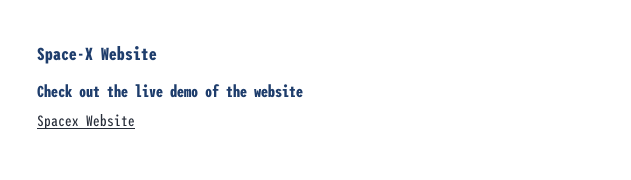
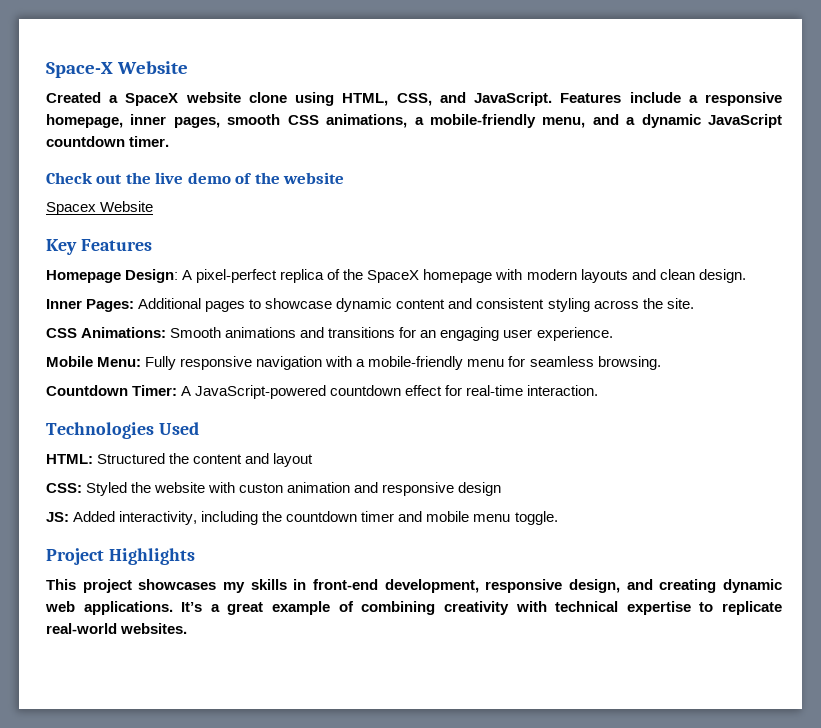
(157, 53) none -> [46,92,783,106] [46,114,782,128] [46,136,170,147] // Created a SpaceX website clone using HTML, CSS, and JavaScript. Features include a responsive homepage, inner pages, smooth CSS animations, a mobile-friendly menu, and a dynamic JavaScript countdown timer.
(135, 120) none -> [46,239,152,255] [46,269,746,283] [46,298,694,312] [46,327,613,341] [46,356,661,370] [46,385,599,399] [46,422,199,439] [46,453,314,467] [46,482,502,496] [46,511,558,525] [46,548,195,565] [46,579,782,593] [45,601,783,615] [46,623,188,634] // Key Features // Homepage Design: A pixel-perfect replica of the SpaceX homepage with modern layouts and clean design. // Inner Pages: Additional pages to showcase dynamic content and consistent styling across the site. // CSS Animations: Smooth animations and transitions for an engaging user experience. // Mobile Menu: Fully responsive navigation with a mobile-friendly menu for seamless browsing. // Countdown Timer: A JavaScript-powered countdown effect for real-time interaction. // Technologies Used // HTML: Structured the content and layout // CSS: Styled the website with custon animation and responsive design // JS: Added interactivity, including the countdown timer and mobile menu toggle. // Project Highlights // This project showcases my skills in front-end development, responsive design, and creating dynamic web applications. It’s a great example of combining creativity with technical expertise to replicate real-world websites.

